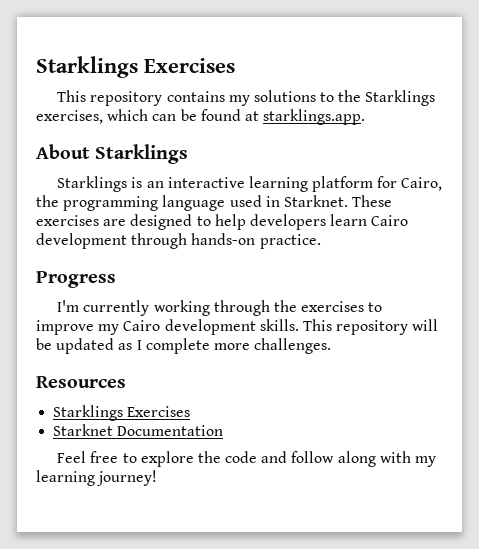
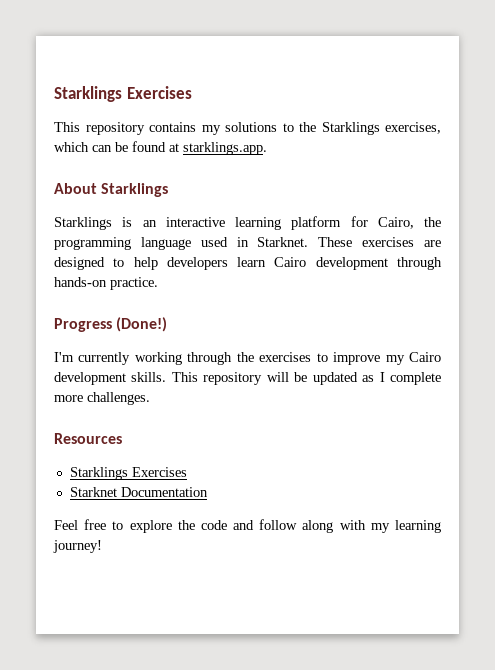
(116, 279) none -> [116,317,168,332] (Done!)

